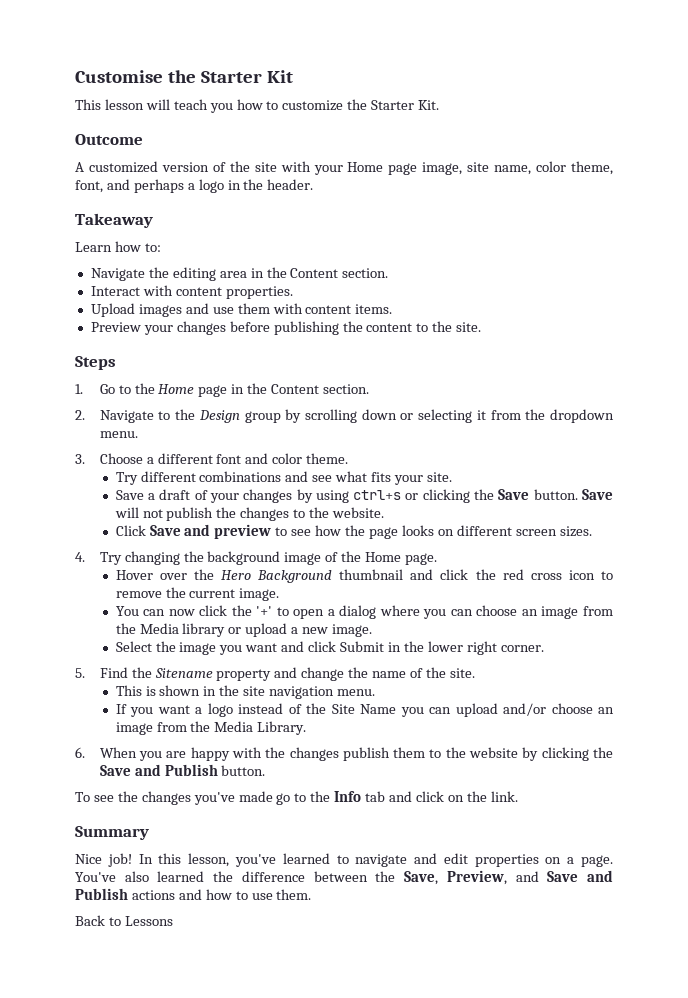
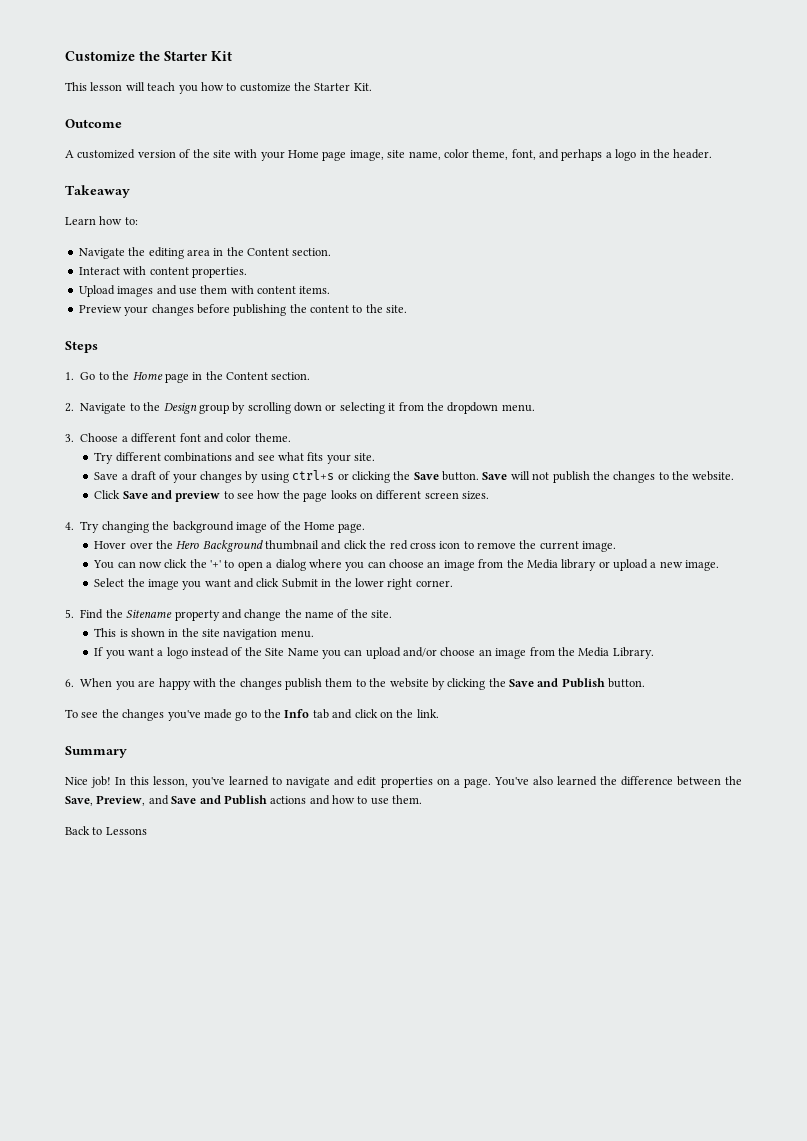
[75,70,163,83] Customise -> [65,51,135,62] Customize

